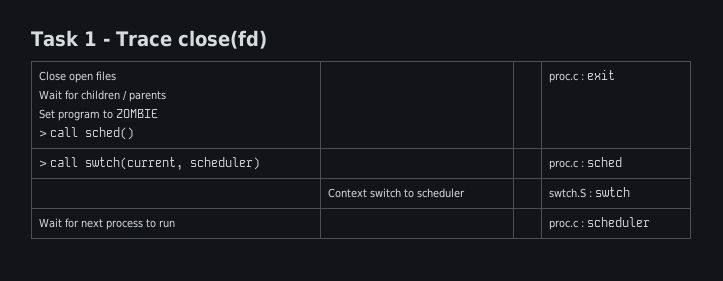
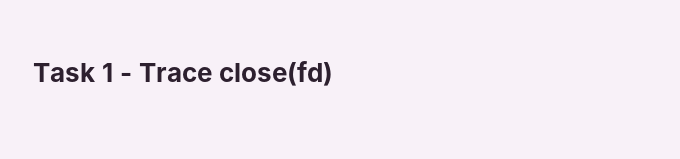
[39,71,117,83] [39,90,167,102] [39,109,159,121] [39,127,135,140] [549,70,616,83] [39,157,261,170] [549,157,623,170] [328,188,466,198] [549,187,631,198] [39,218,176,230] [549,217,651,230] // Close open files // Wait for children / parents // Set program to ZOMBIE // > call sched() | | | proc.c : exit // > call swtch(current, scheduler) | | | proc.c : sched // | Context switch to scheduler | | swtch.S : swtch // Wait for next process to run | | | proc.c : scheduler -> (334, 73) none

